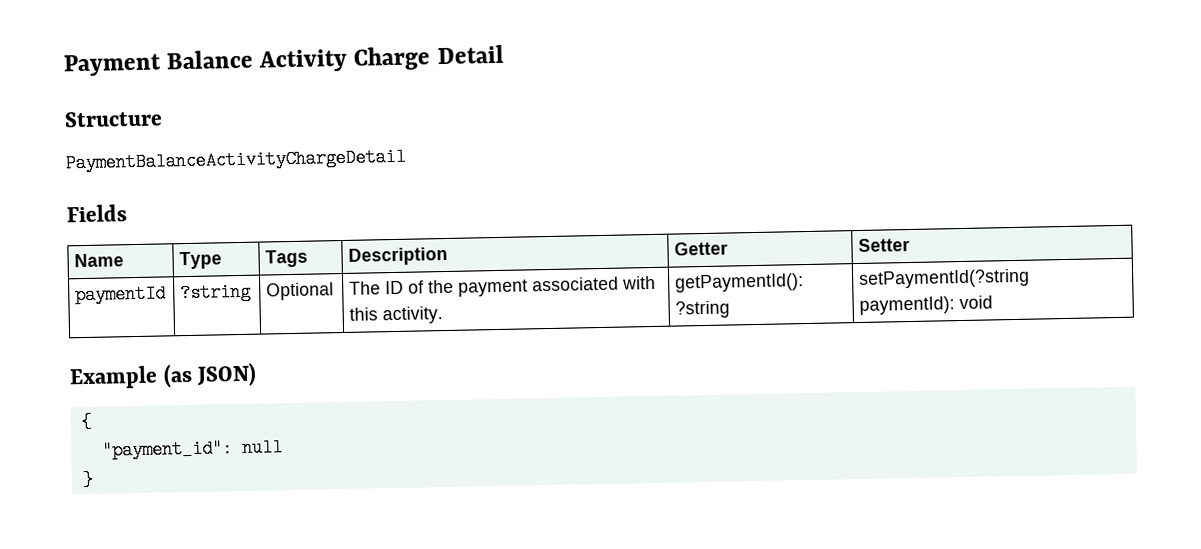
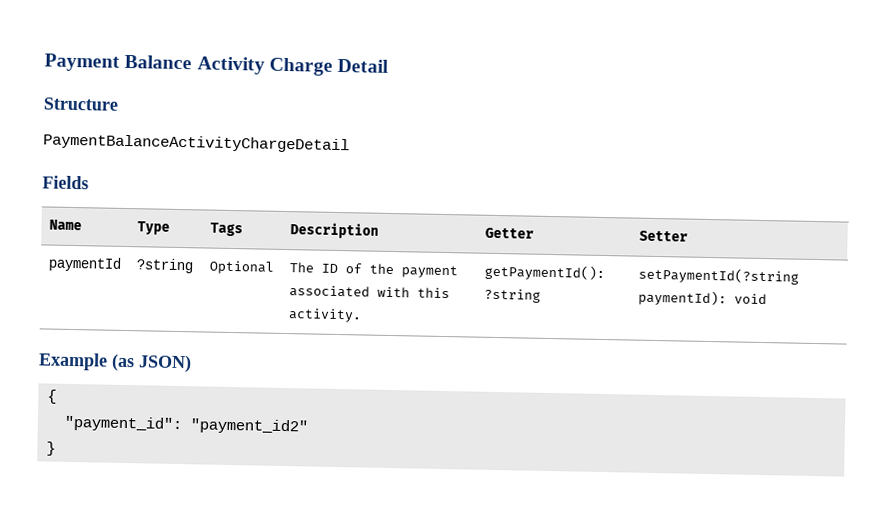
[241,438,283,457] null -> [189,418,308,435] "payment_id2"

